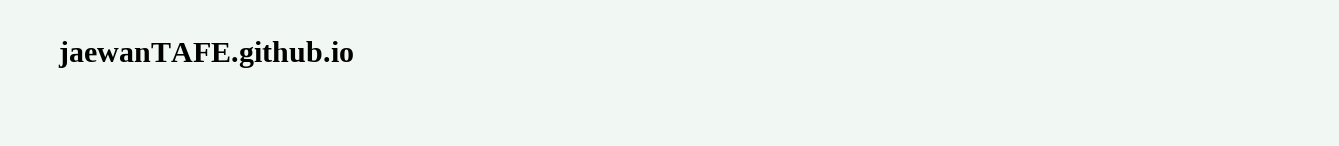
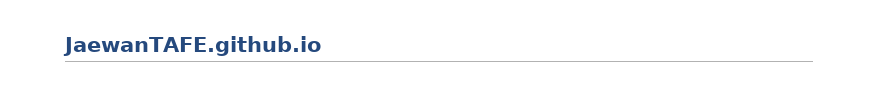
[58,41,354,68] jaewanTAFE.github.io -> [63,36,321,56] JaewanTAFE.github.io

